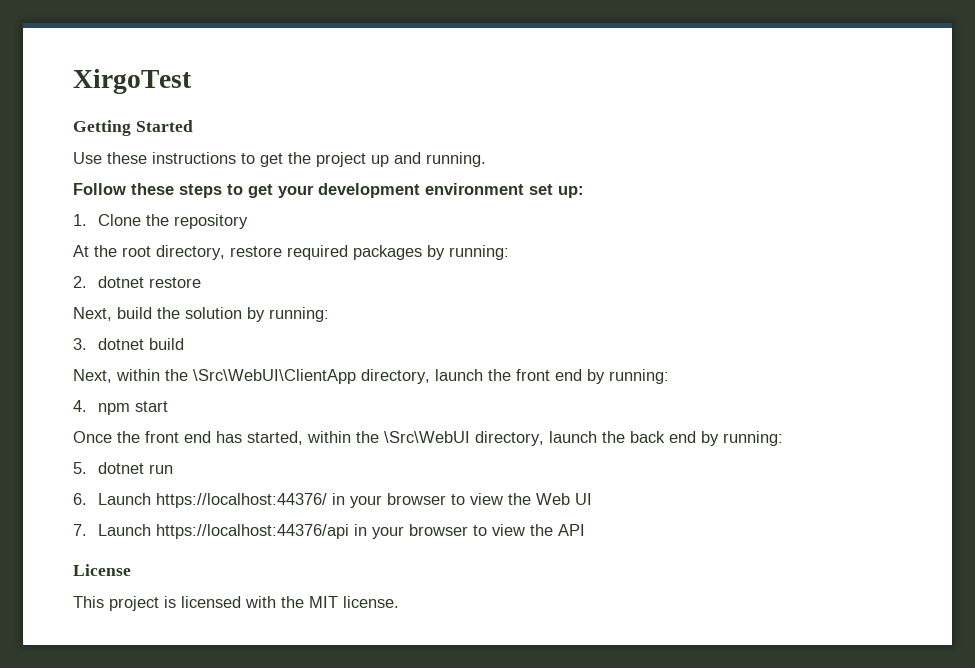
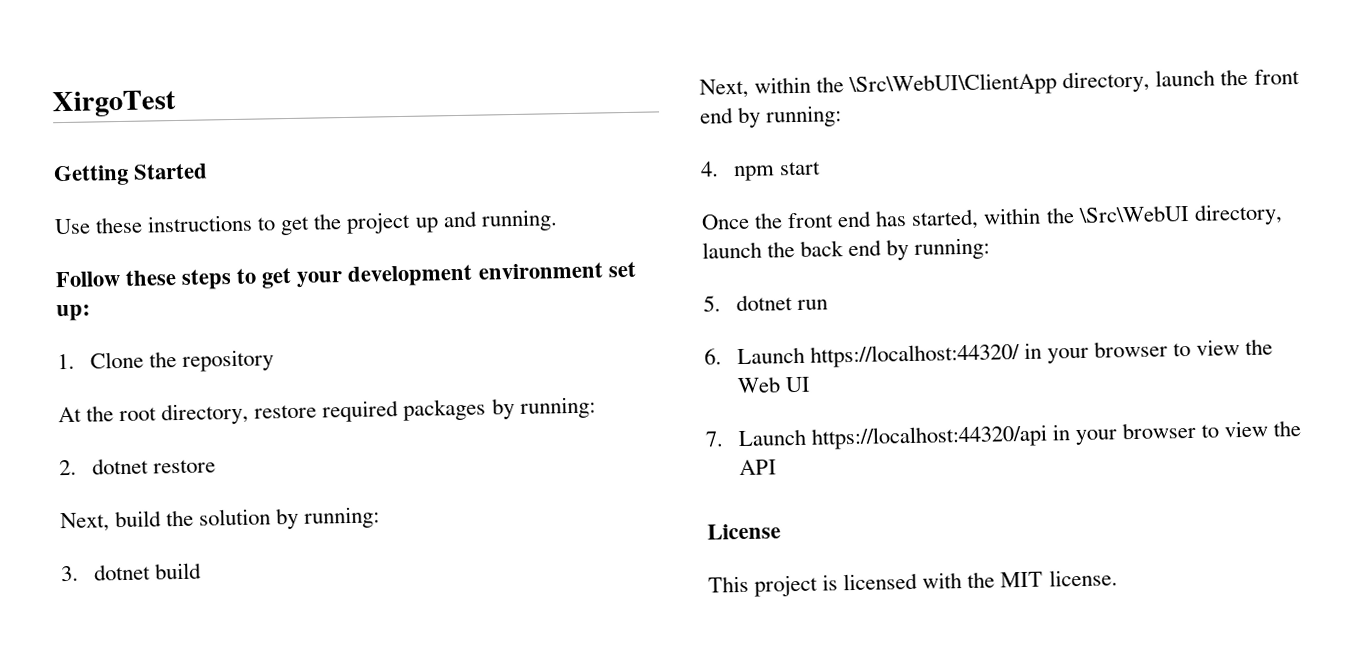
[155,493,327,508] https://localhost:44376/ -> [809,343,1020,368] https://localhost:44320/
[155,524,349,539] https://localhost:44376/api -> [810,424,1048,450] https://localhost:44320/api

